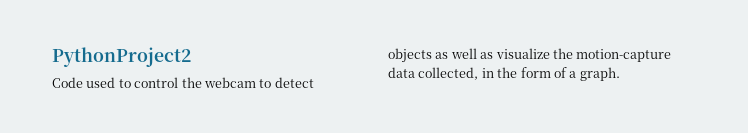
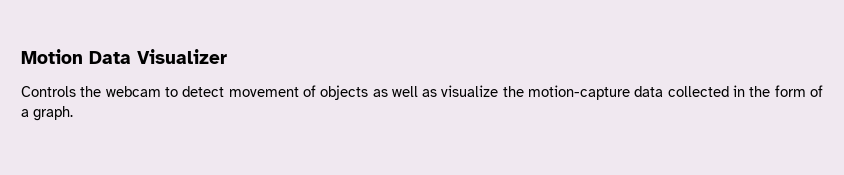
[52,47,191,67] [52,77,179,88] PythonProject2 // Code used to control -> [21,49,227,64] [21,86,76,97] Motion Data Visualizer // Controls
(314, 82) none -> [228,85,316,97] movement of
[418,67,479,80] collected, -> [667,86,729,97] collected

